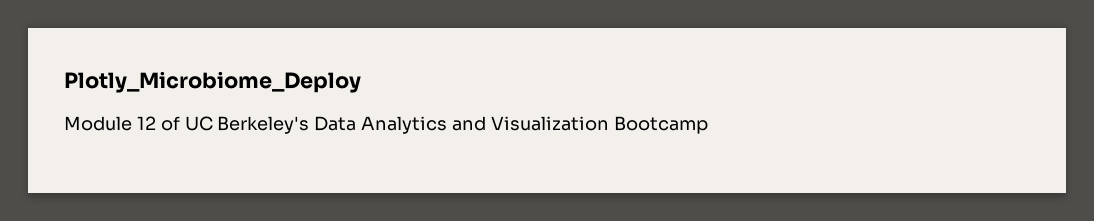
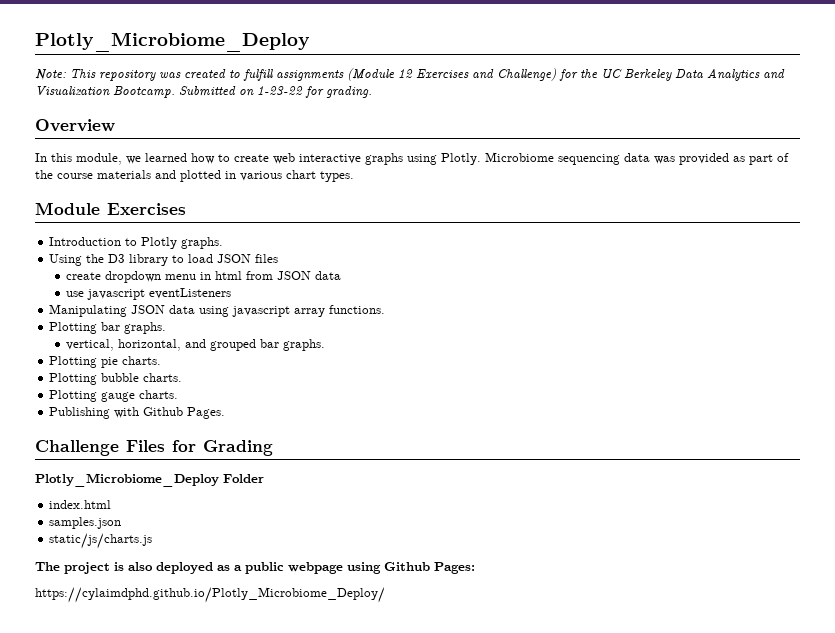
[64,116,708,134] Module 12 of UC Berkeley's Data Analytics and Visualization Bootcamp -> [35,68,785,81] [35,86,372,98] [35,119,115,132] [35,152,789,165] [35,170,354,182] [35,202,186,215] [49,237,224,249] [49,254,279,266] [66,271,342,283] [66,288,232,300] [49,304,386,317] [49,322,167,334] [66,339,326,351] [49,356,162,368] [49,373,183,385] [49,390,179,402] [49,407,226,419] [35,440,273,456] [35,473,264,487] [49,500,112,509] [49,517,122,529] [49,533,153,549] [35,562,475,574] [35,587,385,603] Note: This repository was created to fulfill assignments (Module 12 Exercises and Challenge) for the UC Berkeley Data Analytics and Visualization Bootcamp. Submitted on 1-23-22 for grading. // Overview // In this module, we learned how to create web interactive graphs using Plotly. Microbiome sequencing data was provided as part of the course materials and plotted in various chart types. // Module Exercises // Introduction to Plotly graphs. // Using the D3 library to load JSON files // create dropdown menu in html from JSON data // use javascript eventListeners // Manipulating JSON data using javascript array functions. // Plotting bar graphs. // vertical, horizontal, and grouped bar graphs. // Plotting pie charts. // Plotting bubble charts. // Plotting gauge charts. // Publishing with Github Pages. // Challenge Files for Grading // Plotly_Microbiome_Deploy Folder // index.html // samples.json // static/js/charts.js // The project is also deployed as a public webpage using Github Pages: // https://cylaimdphd.github.io/Plotly_Microbiome_Deploy/

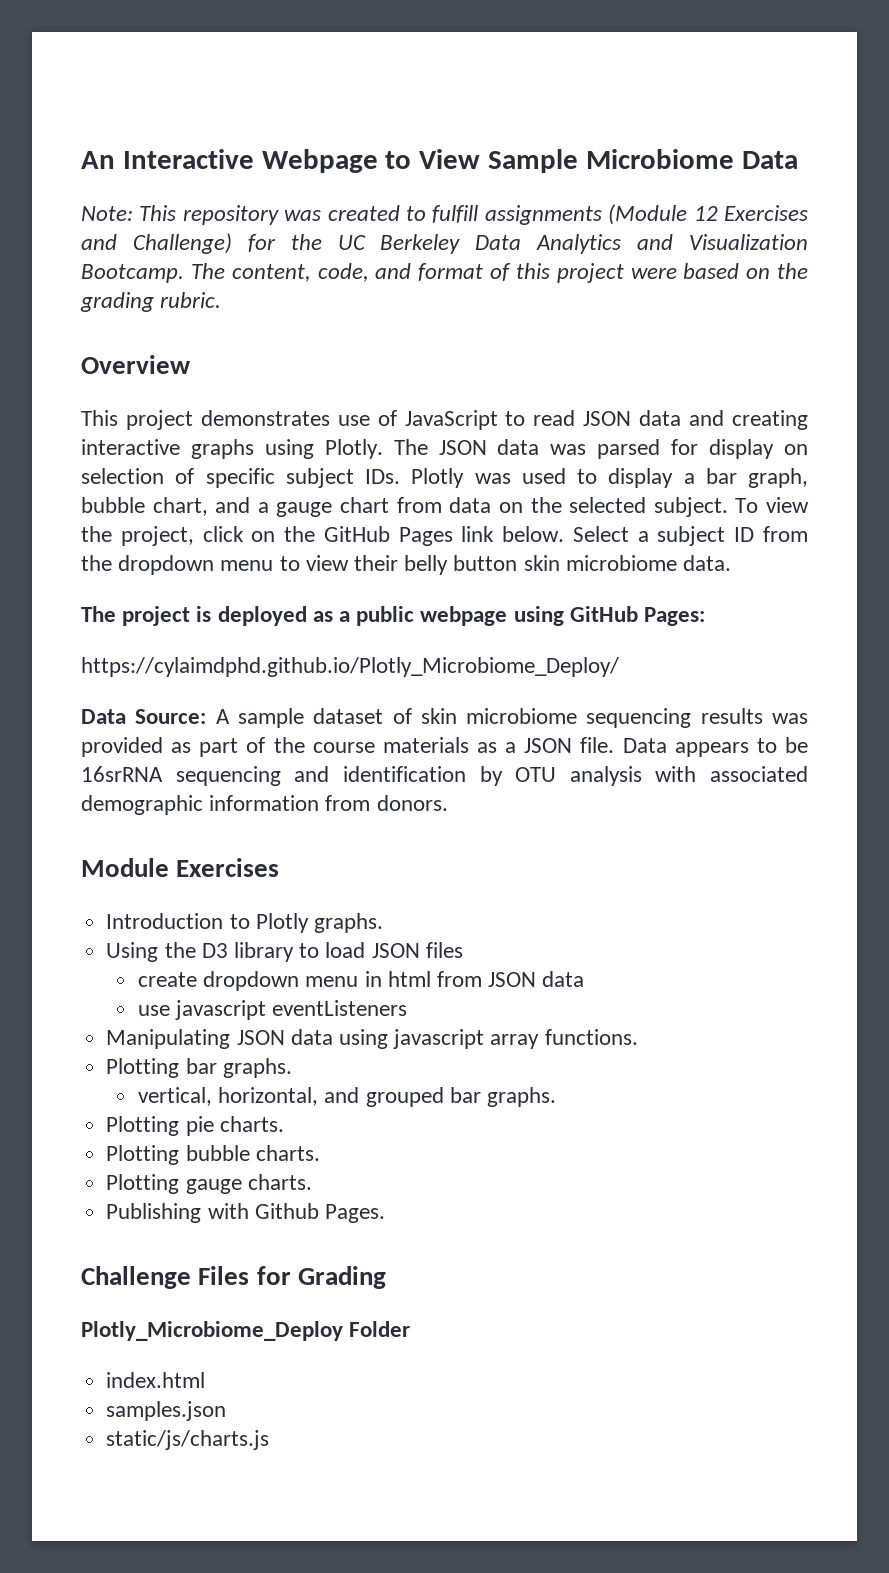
[35,32,310,52] Plotly_Microbiome_Deploy -> [81,149,798,173] An Interactive Webpage to View Sample Microbiome Data
[179,86,372,98] [35,119,115,132] [35,152,650,165] Submitted on 1-23-22 for grading. // Overview // In this module, we learned how to create web interactive graphs using Plotly. Microbiome sequencing data -> [190,263,808,283] [80,292,222,312] [81,355,191,374] [81,410,808,430] [81,439,808,459] [81,468,808,488] [81,497,810,517] [81,526,808,546] [81,555,732,575] [81,606,706,626] [81,657,619,677] [81,708,763,728] The content, code, and format of this project were based on the grading rubric. // Overview // This project demonstrates use of JavaScript to read JSON data and creating interactive graphs using Plotly. The JSON data was parsed for display on selection of specific subject IDs. Plotly was used to display a bar graph, bubble chart, and a gauge chart from data on the selected subject. To view the project, click on the GitHub Pages link below. Select a subject ID from the dropdown menu to view their belly button skin microbiome data. // The project is deployed as a public webpage using GitHub Pages: // https://cylaimdphd.github.io/Plotly_Microbiome_Deploy/ // Data Source: A sample dataset of skin microbiome sequencing results
[155,170,354,182] and plotted in various chart types. -> [477,737,808,757] [81,766,808,786] [81,795,448,815] as a JSON file. Data appears to be 16srRNA sequencing and identification by OTU analysis with associated demographic information from donors.
[35,562,475,574] [35,587,385,603] // The project is also deployed as a public webpage using Github Pages: // https://cylaimdphd.github.io/Plotly_Microbiome_Deploy/ -> (270, 1440) none

